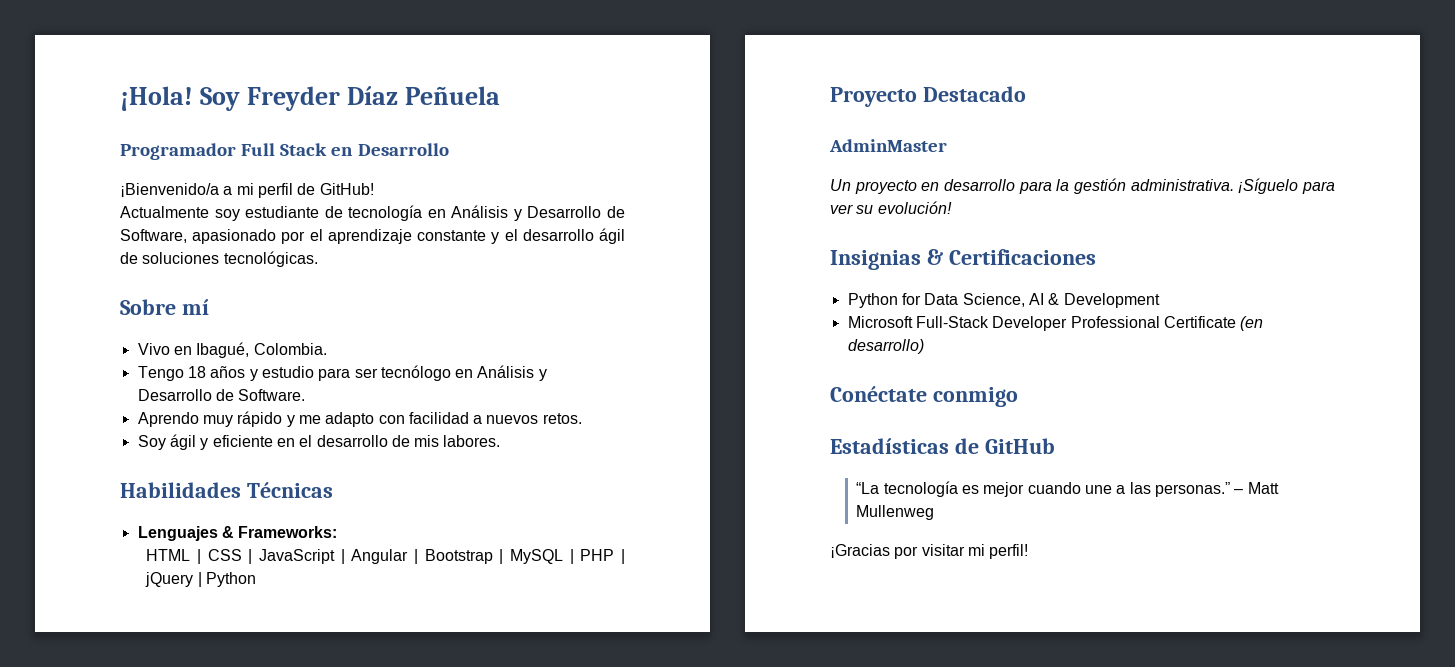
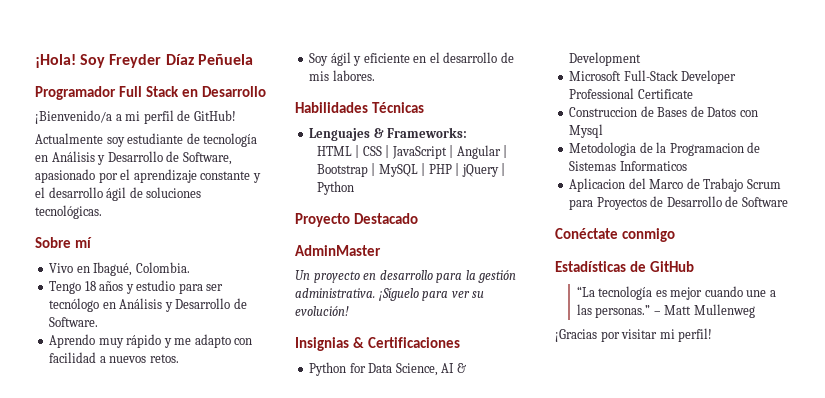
[1240,316,1264,331] [847,339,924,354] (en desarrollo) -> [569,106,758,117] [569,124,604,138] [569,142,761,156] [569,161,687,171] [569,178,781,192] [569,196,788,210] // Construccion de Bases de Datos con Mysql // Metodologia de la Programacion de Sistemas Informaticos // Aplicacion del Marco de Trabajo Scrum para Proyectos de Desarrollo de Software

